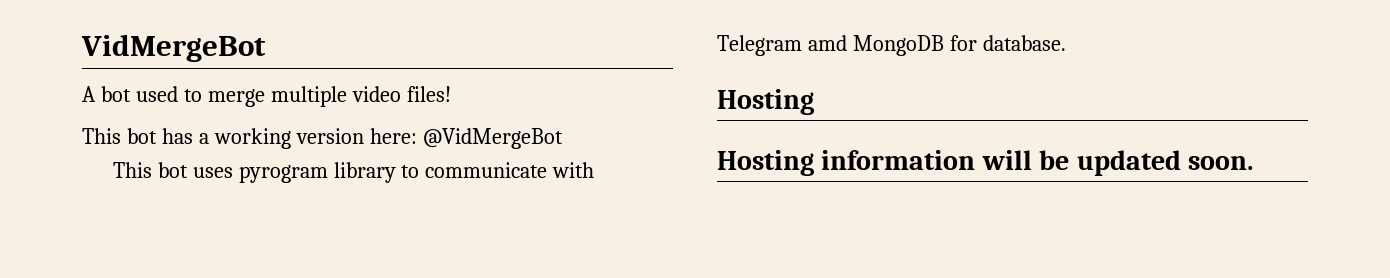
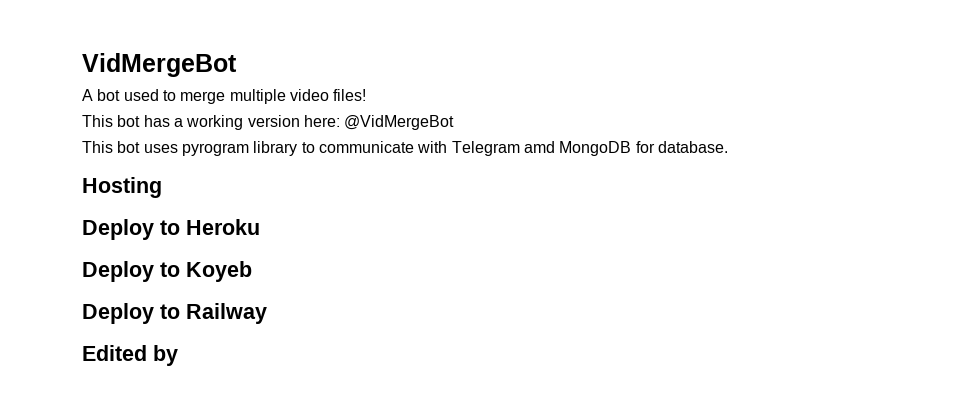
[717,150,1254,176] Hosting information will be updated soon. -> [82,219,260,240] [82,261,252,282] [82,303,267,324] [82,345,178,366] Deploy to Heroku // Deploy to Koyeb // Deploy to Railway // Edited by

